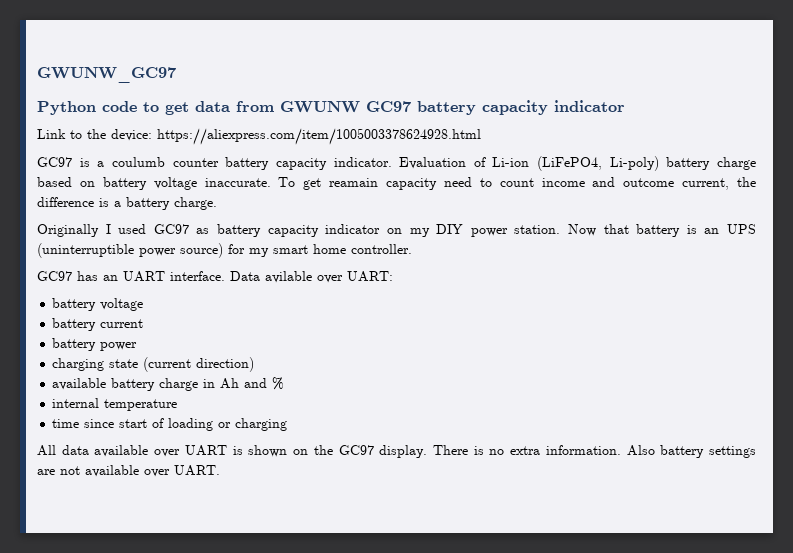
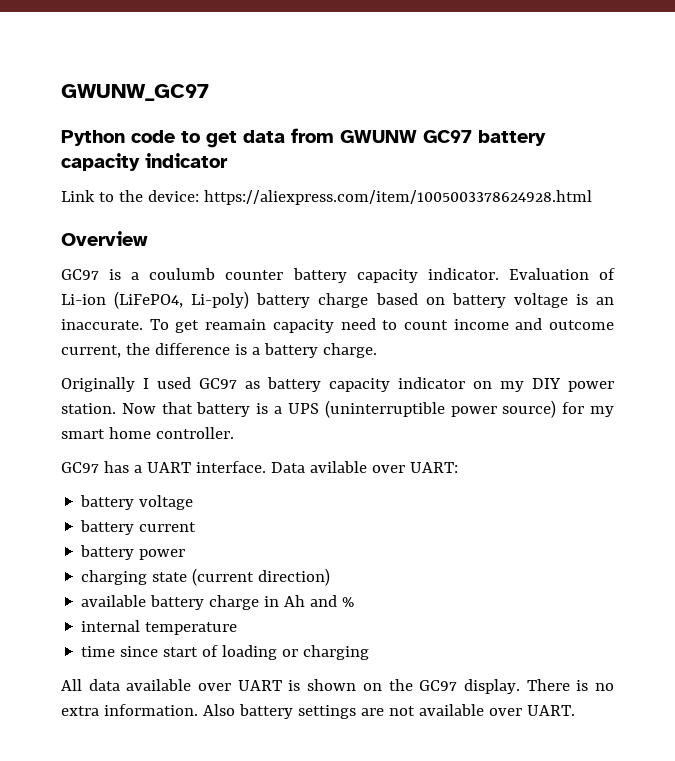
(481, 136) none -> [61,231,148,246] // Overview
(197, 183) none -> [575,294,615,305] is an
[704,228,720,234] an -> [274,406,283,414] a
[103,275,118,281] an -> [133,465,142,473] a

